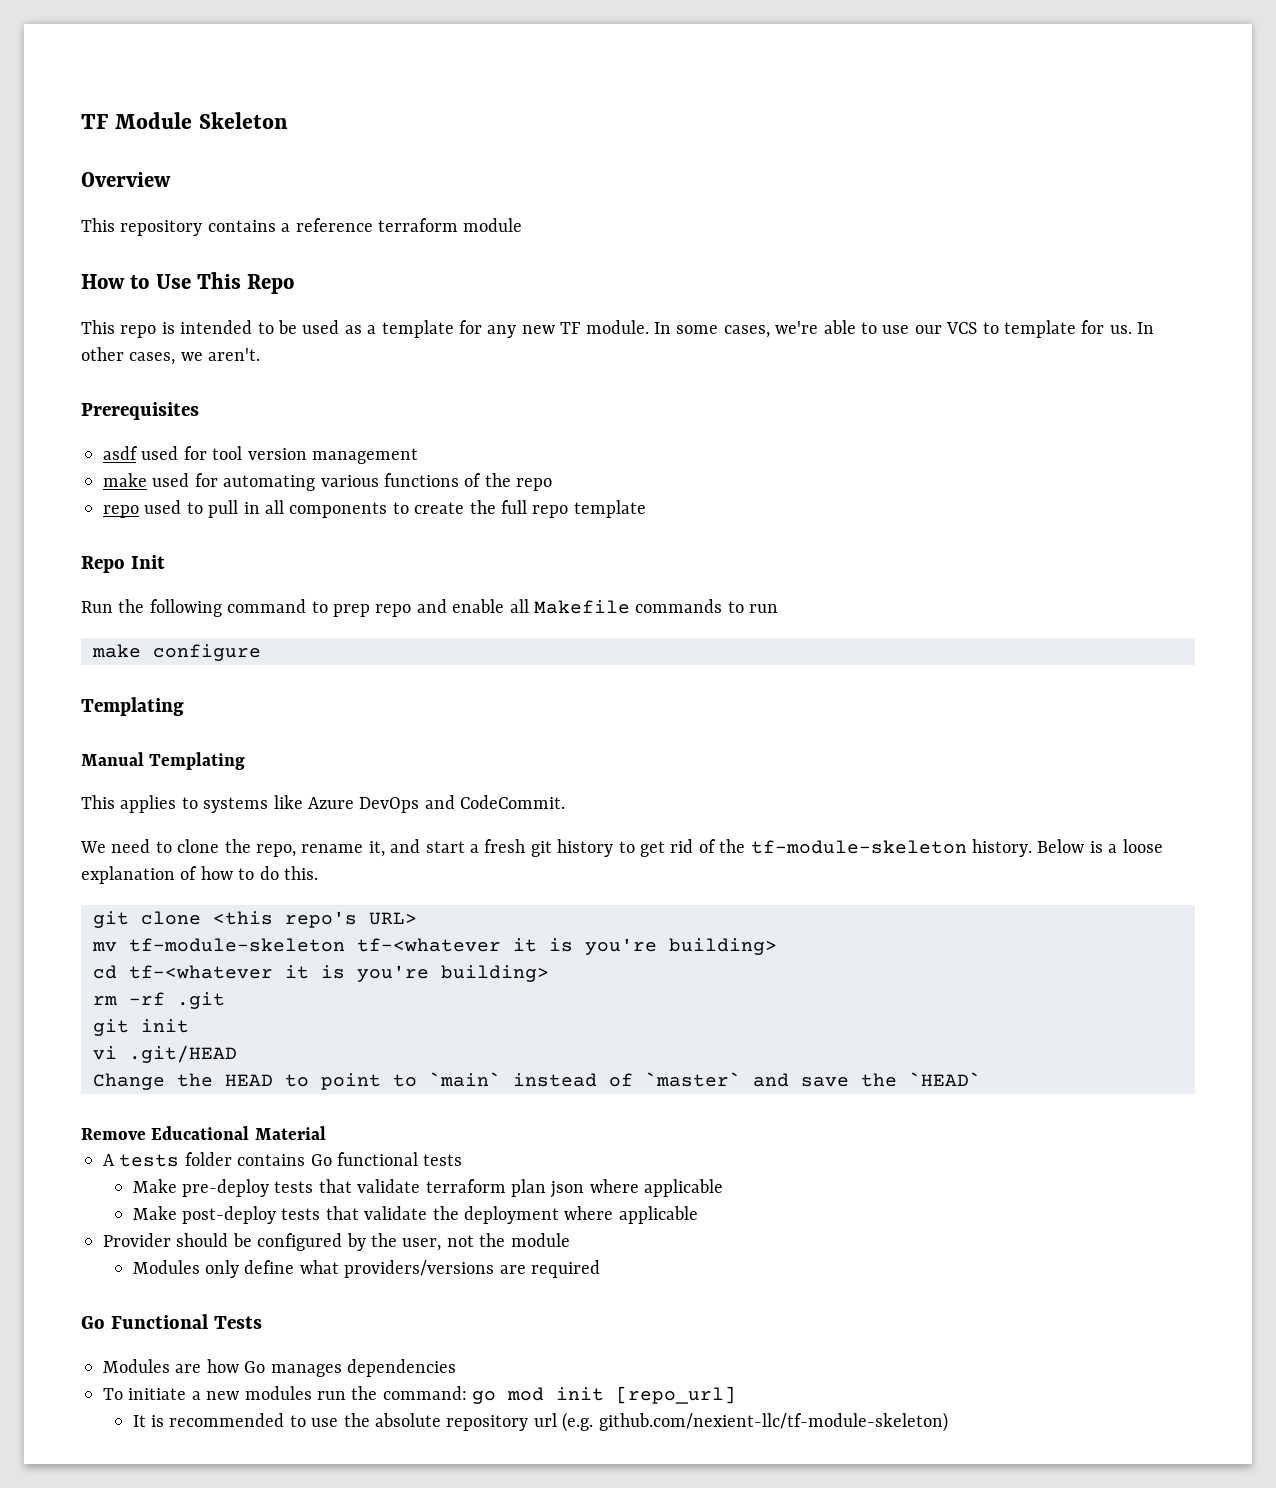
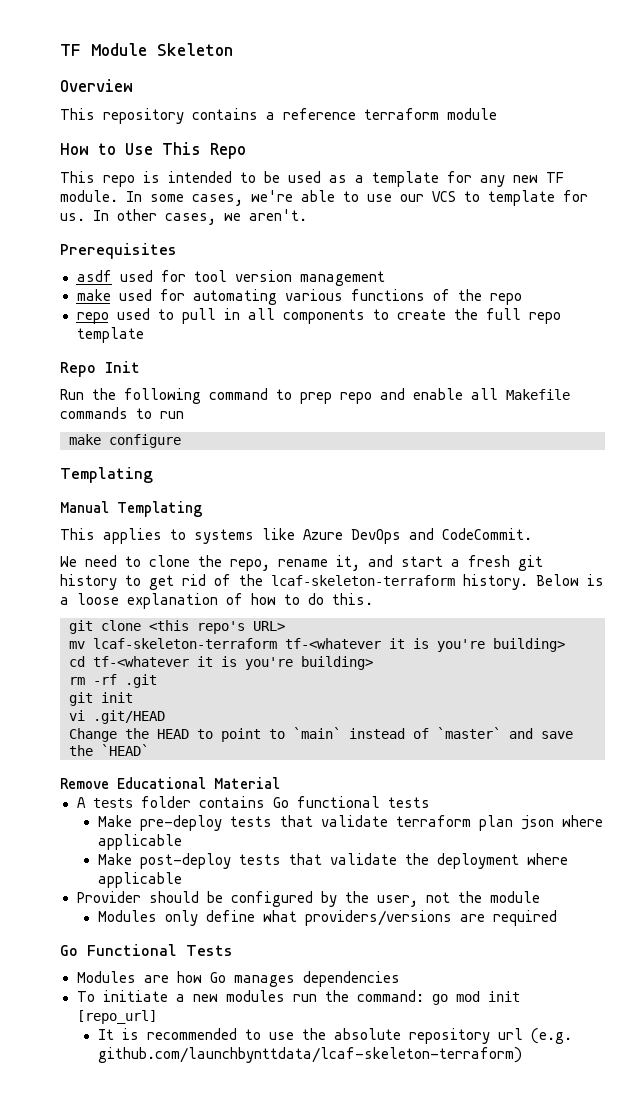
[750,840,967,854] tf-module-skeleton -> [271,575,455,586] lcaf-skeleton-terraform
[129,938,345,952] tf-module-skeleton -> [93,638,277,649] lcaf-skeleton-terraform
[598,1412,948,1432] github.com/nexient-llc/tf-module-skeleton) -> [97,1047,522,1063] github.com/launchbynttdata/lcaf-skeleton-terraform)

